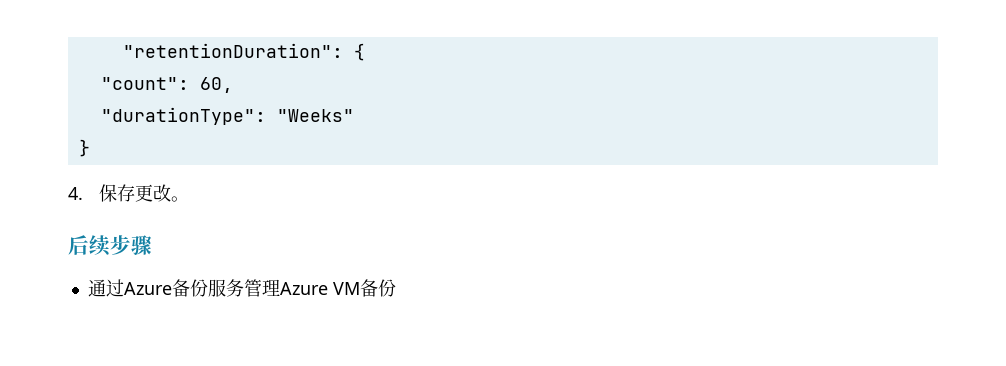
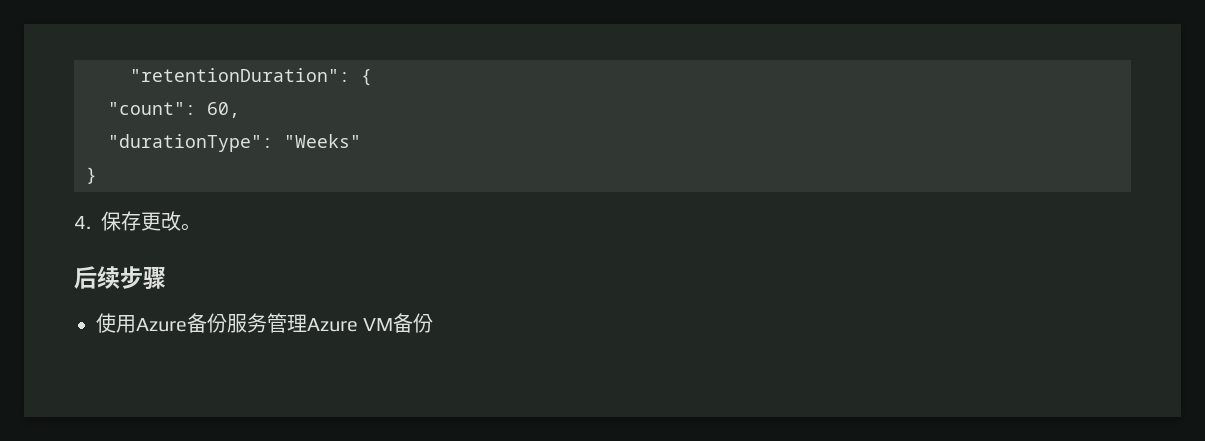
[87,279,124,297] 通过 -> [96,313,136,333] 使用

